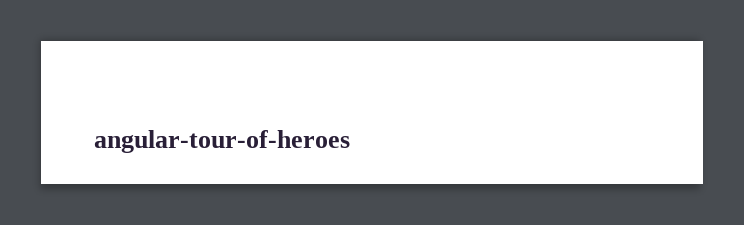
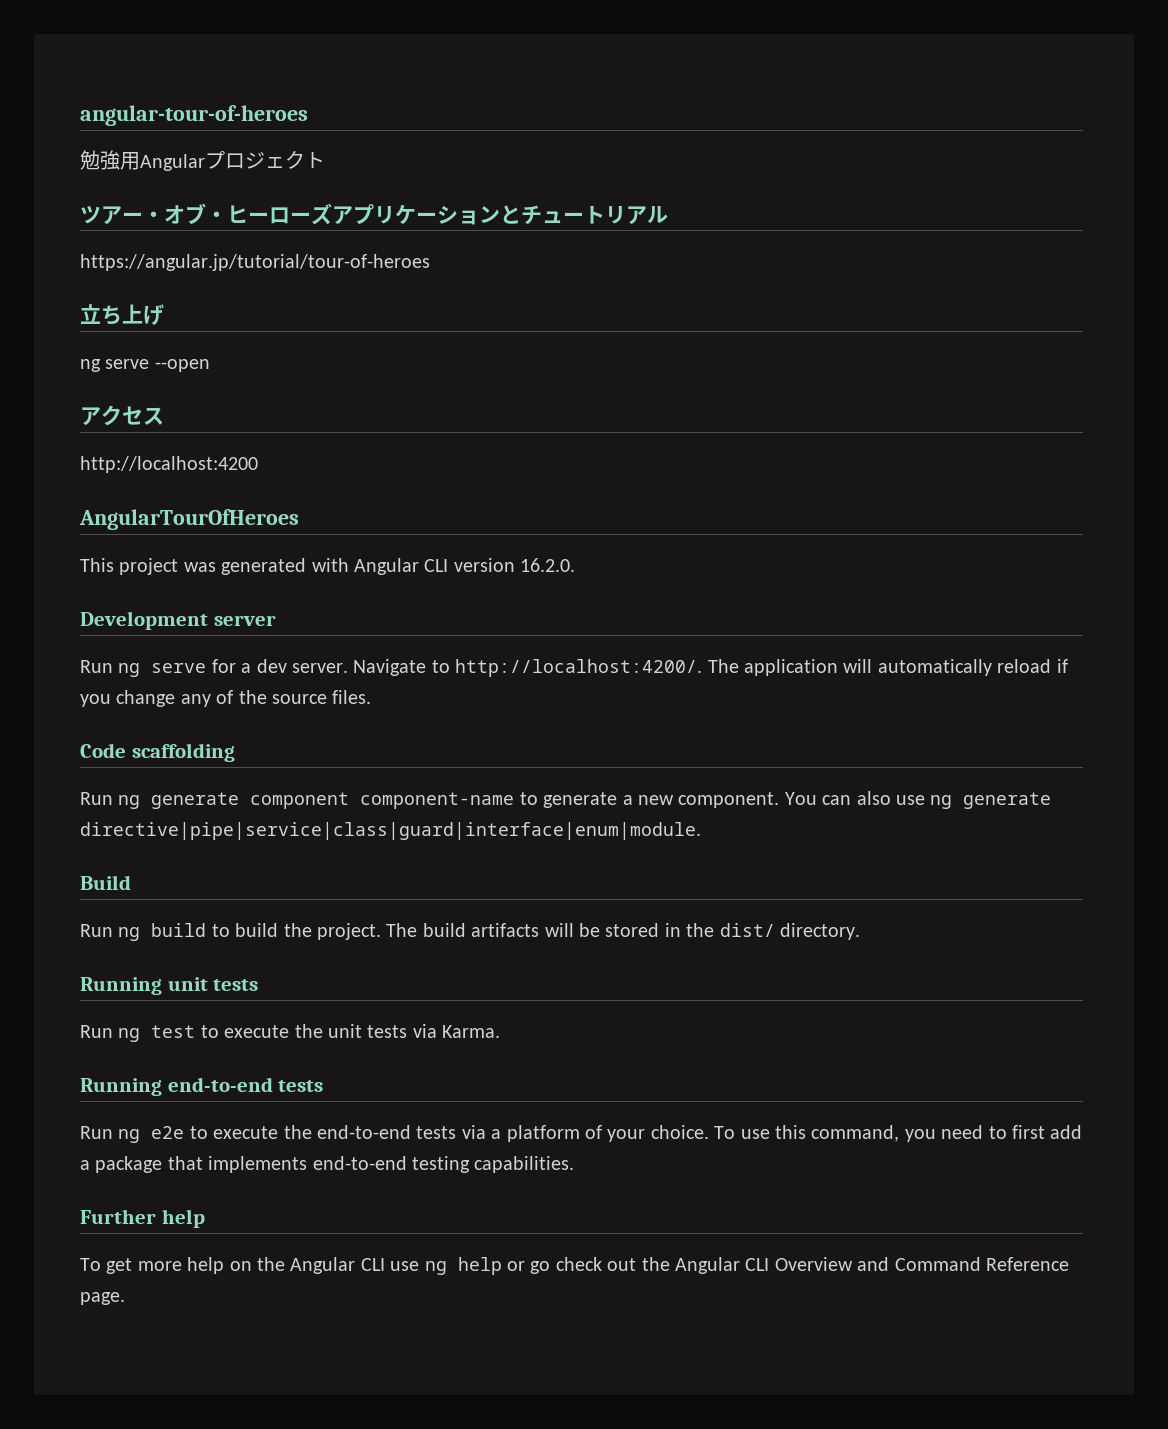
(350, 141) none -> [80,150,325,171] [80,203,668,225] [80,254,430,271] [80,304,164,325] [80,359,210,372] [80,405,164,426] [80,456,258,473] [79,509,299,530] [80,558,576,575] [80,611,276,630] [80,659,1068,677] [80,690,372,707] [80,743,235,762] [80,791,1052,809] [80,822,701,840] [80,875,131,890] [80,923,860,941] [80,977,259,995] [80,1024,501,1042] [80,1077,324,1096] [80,1125,1083,1143] [80,1156,575,1173] [80,1209,205,1228] [80,1257,1069,1275] [80,1292,125,1305] // 勉強用Angularプロジェクト // ツアー・オブ・ヒーローズアプリケーションとチュートリアル // https://angular.jp/tutorial/tour-of-heroes // 立ち上げ // ng serve --open // アクセス // http://localhost:4200 // AngularTourOfHeroes // This project was generated with Angular CLI version 16.2.0. // Development server // Run ng serve for a dev server. Navigate to http://localhost:4200/. The application will automatically reload if you change any of the source files. // Code scaffolding // Run ng generate component component-name to generate a new component. You can also use ng generate directive|pipe|service|class|guard|interface|enum|module. // Build // Run ng build to build the project. The build artifacts will be stored in the dist/ directory. // Running unit tests // Run ng test to execute the unit tests via Karma. // Running end-to-end tests // Run ng e2e to execute the end-to-end tests via a platform of your choice. To use this command, you need to first add a package that implements end-to-end testing capabilities. // Further help // To get more help on the Angular CLI use ng help or go check out the Angular CLI Overview and Command Reference page.

